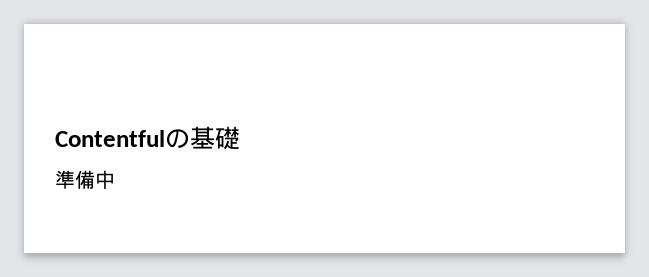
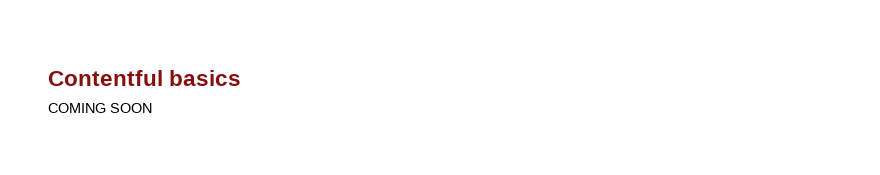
[165,126,240,150] [55,170,115,189] の基礎 // 準備中 -> [169,70,242,86] [48,103,152,113] basics // COMING SOON

